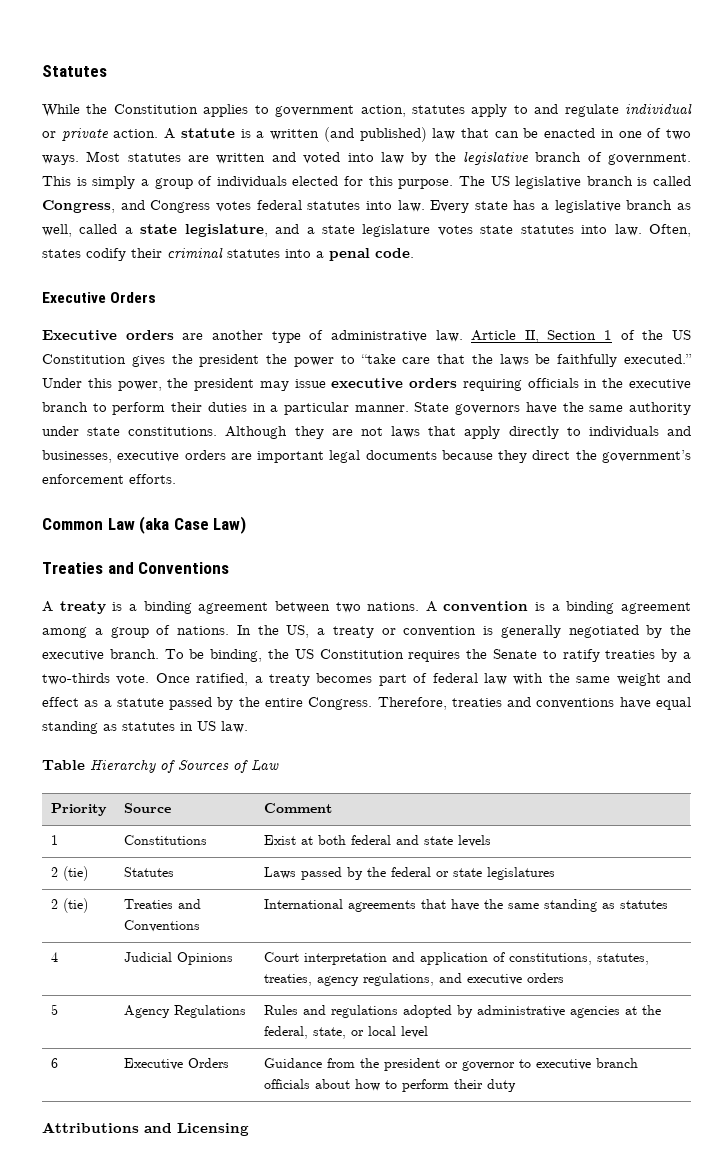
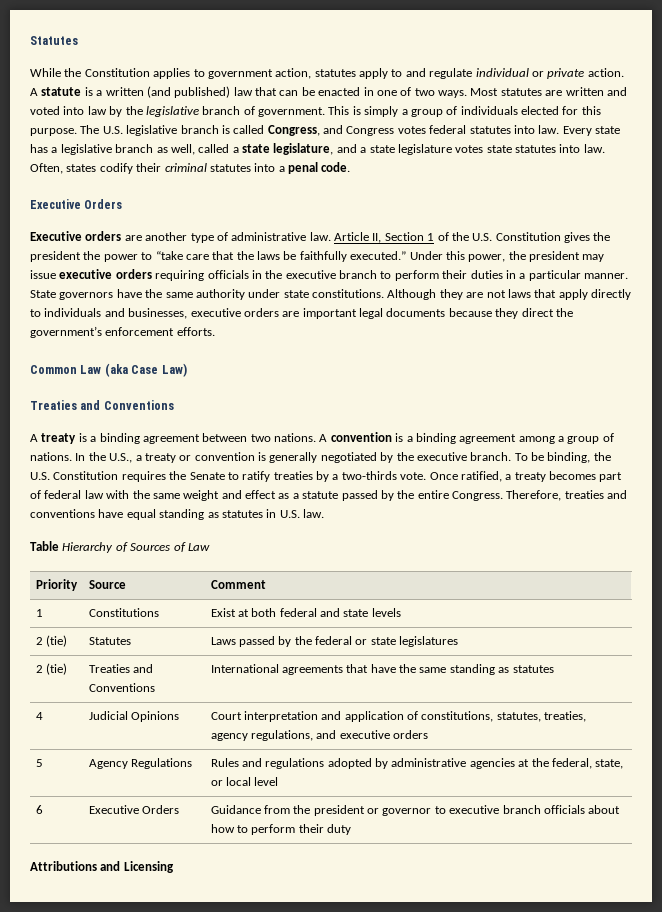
[490,176,510,186] US -> [102,126,123,134] U.S.
[672,330,691,340] US -> [472,233,493,241] U.S.
[286,625,310,638] US, -> [109,453,133,463] U.S.,
[294,649,314,659] US -> [30,472,50,480] U.S.
[197,721,216,731] US -> [279,510,300,518] U.S.

